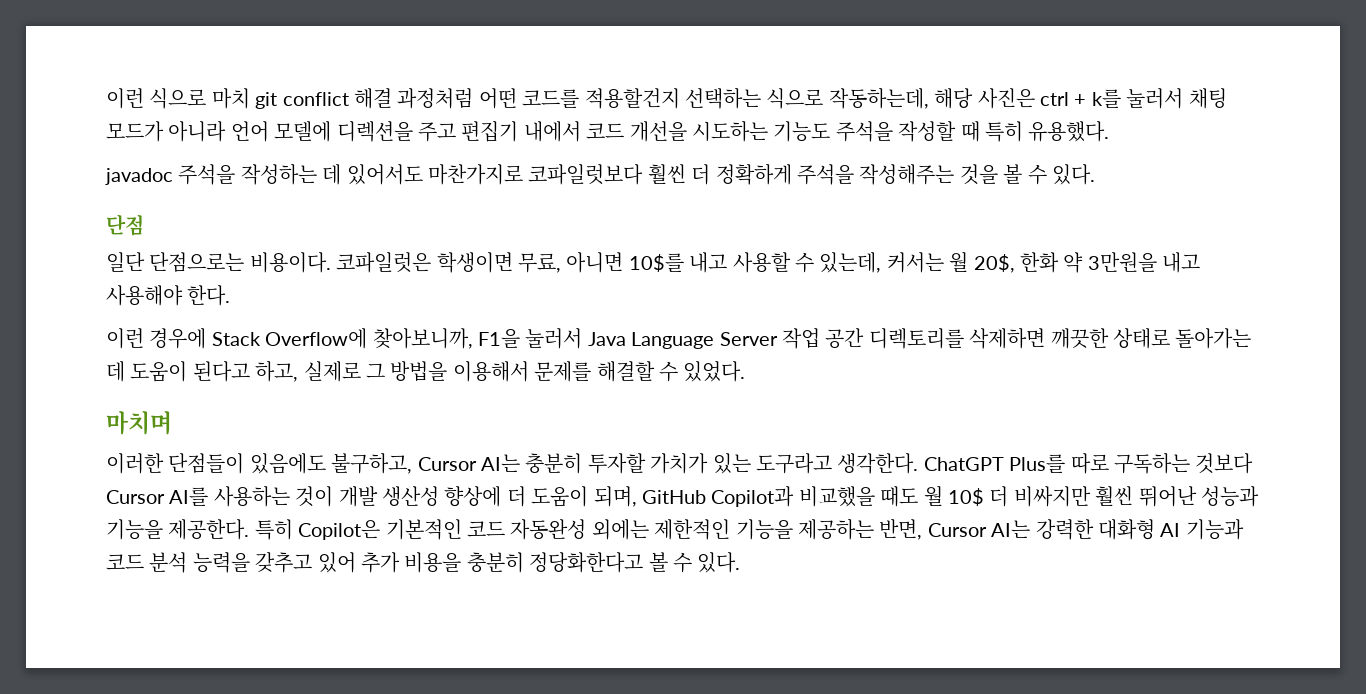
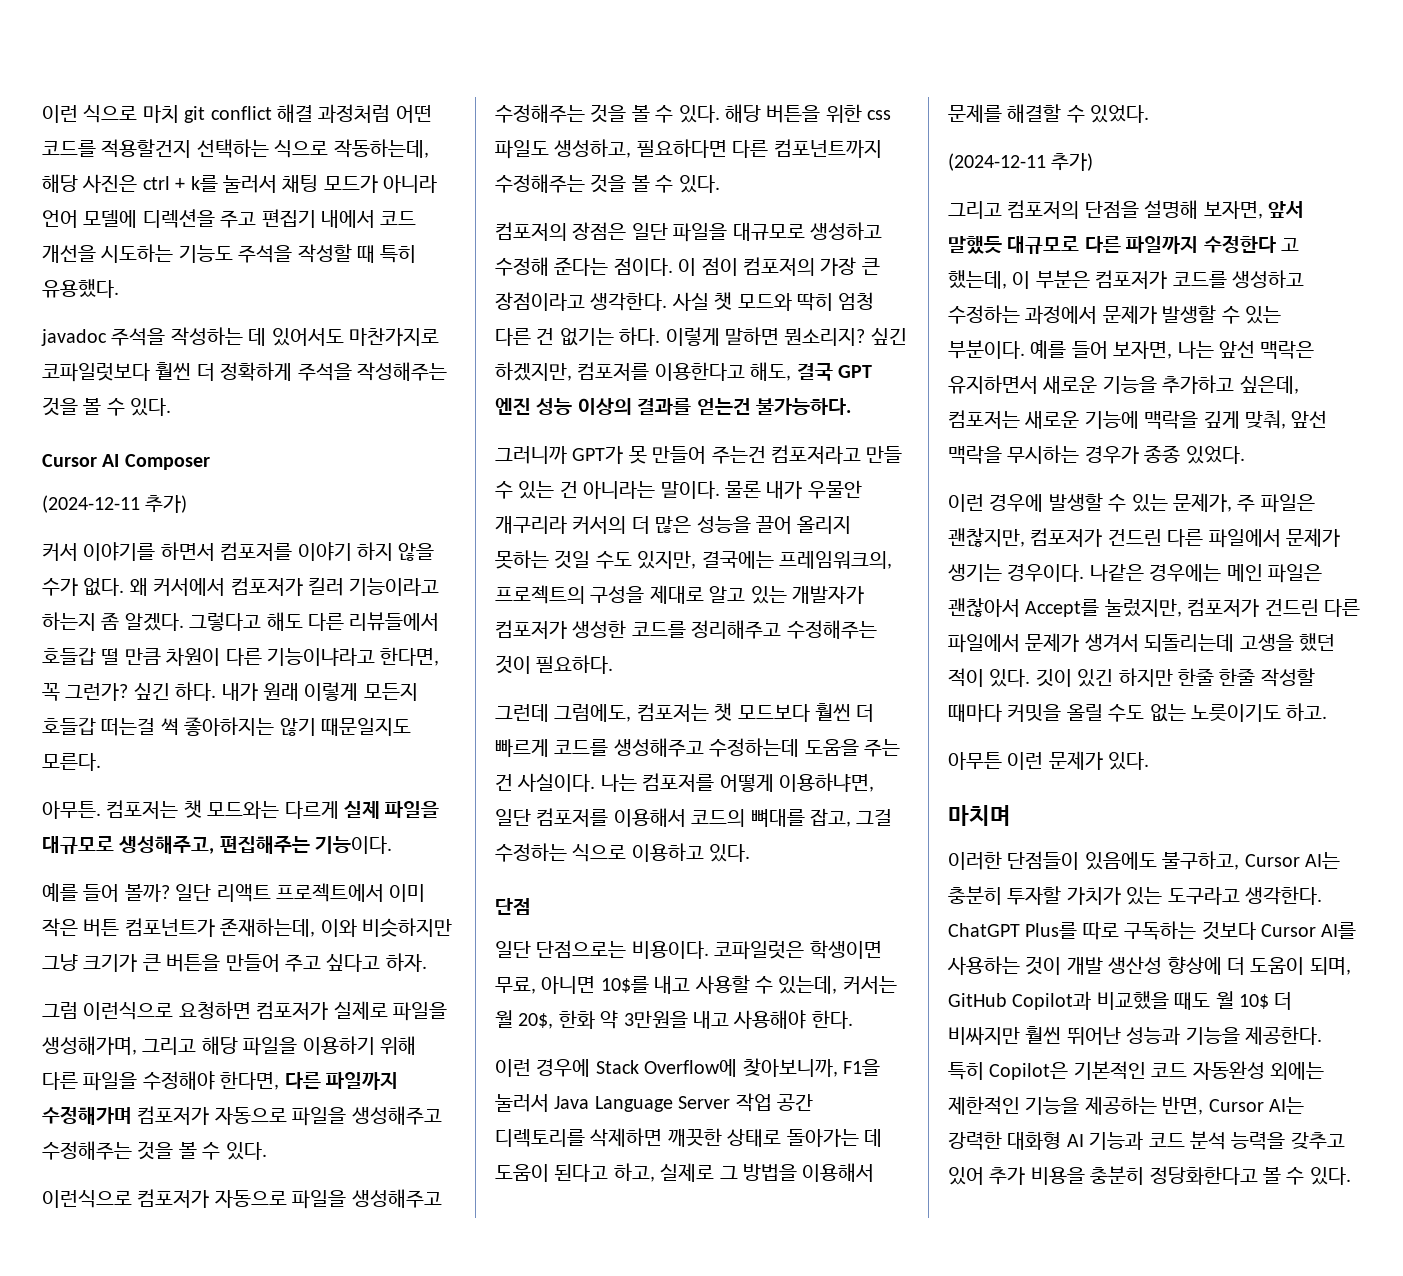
(1095, 174) none -> [42,454,210,470] [42,495,188,513] [42,542,435,561] [42,577,440,596] [42,612,440,631] [42,647,440,666] [42,682,418,701] [42,717,411,736] [42,753,101,771] [42,800,440,819] [42,835,393,854] [42,883,426,902] [42,918,452,937] [42,953,427,972] [42,1001,447,1021] [42,1036,416,1056] [42,1071,398,1091] [42,1106,442,1126] [42,1141,267,1160] [42,1189,442,1209] [495,104,892,123] [495,139,882,159] [495,174,720,193] [495,222,882,242] [495,257,880,276] [495,292,875,311] [495,327,907,346] [495,362,872,381] [495,398,851,415] [495,445,903,464] [495,480,862,499] [495,516,852,534] [495,550,892,569] [495,585,864,604] [495,620,877,639] [495,655,614,674] [495,703,875,722] [495,738,900,757] [495,773,874,792] [495,808,893,827] [495,843,751,862] // Cursor AI Composer // (2024-12-11 추가) // 커서 이야기를 하면서 컴포저를 이야기 하지 않을 수가 없다. 왜 커서에서 컴포저가 킬러 기능이라고 하는지 좀 알겠다. 그렇다고 해도 다른 리뷰들에서 호들갑 떨 만큼 차원이 다른 기능이냐라고 한다면, 꼭 그런가? 싶긴 하다. 내가 원래 이렇게 모든지 호들갑 떠는걸 썩 좋아하지는 않기 때문일지도 모른다. // 아무튼. 컴포저는 챗 모드와는 다르게 실제 파일을 대규모로 생성해주고, 편집해주는 기능이다. // 예를 들어 볼까? 일단 리액트 프로젝트에서 이미 작은 버튼 컴포넌트가 존재하는데, 이와 비슷하지만 그냥 크기가 큰 버튼을 만들어 주고 싶다고 하자. // 그럼 이런식으로 요청하면 컴포저가 실제로 파일을 생성해가며, 그리고 해당 파일을 이용하기 위해 다른 파일을 수정해야 한다면, 다른 파일까지 수정해가며 컴포저가 자동으로 파일을 생성해주고 수정해주는 것을 볼 수 있다. // 이런식으로 컴포저가 자동으로 파일을 생성해주고 수정해주는 것을 볼 수 있다. 해당 버튼을 위한 css 파일도 생성하고, 필요하다면 다른 컴포넌트까지 수정해주는 것을 볼 수 있다. // 컴포저의 장점은 일단 파일을 대규모로 생성하고 수정해 준다는 점이다. 이 점이 컴포저의 가장 큰 장점이라고 생각한다. 사실 챗 모드와 딱히 엄청 다른 건 없기는 하다. 이렇게 말하면 뭔소리지? 싶긴 하겠지만, 컴포저를 이용한다고 해도, 결국 GPT 엔진 성능 이상의 결과를 얻는건 불가능하다. // 그러니까 GPT가 못 만들어 주는건 컴포저라고 만들 수 있는 건 아니라는 말이다. 물론 내가 우물안 개구리라 커서의 더 많은 성능을 끌어 올리지 못하는 것일 수도 있지만, 결국에는 프레임워크의, 프로젝트의 구성을 제대로 알고 있는 개발자가 컴포저가 생성한 코드를 정리해주고 수정해주는 것이 필요하다. // 그런데 그럼에도, 컴포저는 챗 모드보다 훨씬 더 빠르게 코드를 생성해주고 수정하는데 도움을 주는 건 사실이다. 나는 컴포저를 어떻게 이용하냐면, 일단 컴포저를 이용해서 코드의 뼈대를 잡고, 그걸 수정하는 식으로 이용하고 있다.
(746, 371) none -> [948,153,1094,171] [948,200,1304,219] [948,235,1299,254] [948,270,1304,289] [948,305,1281,324] [948,340,1315,359] [948,375,1299,394] [948,410,1328,429] [948,445,1245,464] [948,493,1315,513] [948,528,1340,548] [948,564,1322,583] [948,598,1360,617] [948,633,1335,653] [948,668,1315,687] [948,703,1328,722] [948,751,1150,770] // (2024-12-11 추가) // 그리고 컴포저의 단점을 설명해 보자면, 앞서 말했듯 대규모로 다른 파일까지 수정한다 고 했는데, 이 부분은 컴포저가 코드를 생성하고 수정하는 과정에서 문제가 발생할 수 있는 부분이다. 예를 들어 보자면, 나는 앞선 맥락은 유지하면서 새로운 기능을 추가하고 싶은데, 컴포저는 새로운 기능에 맥락을 깊게 맞춰, 앞선 맥락을 무시하는 경우가 종종 있었다. // 이런 경우에 발생할 수 있는 문제가, 주 파일은 괜찮지만, 컴포저가 건드린 다른 파일에서 문제가 생기는 경우이다. 나같은 경우에는 메인 파일은 괜찮아서 Accept를 눌렀지만, 컴포저가 건드린 다른 파일에서 문제가 생겨서 되돌리는데 고생을 했던 적이 있다. 깃이 있긴 하지만 한줄 한줄 작성할 때마다 커밋을 올릴 수도 없는 노릇이기도 하고. // 아무튼 이런 문제가 있다.

